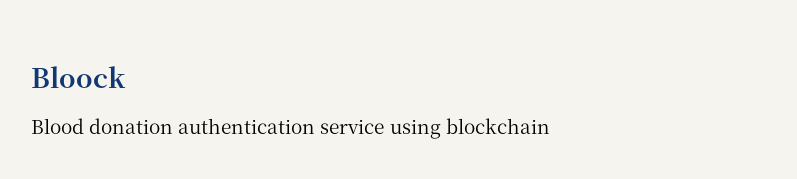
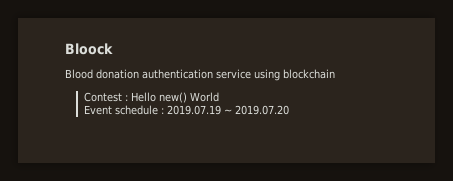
(550, 126) none -> [83,92,219,103] [83,105,289,115] // Contest : Hello new() World // Event schedule : 2019.07.19 ~ 2019.07.20

